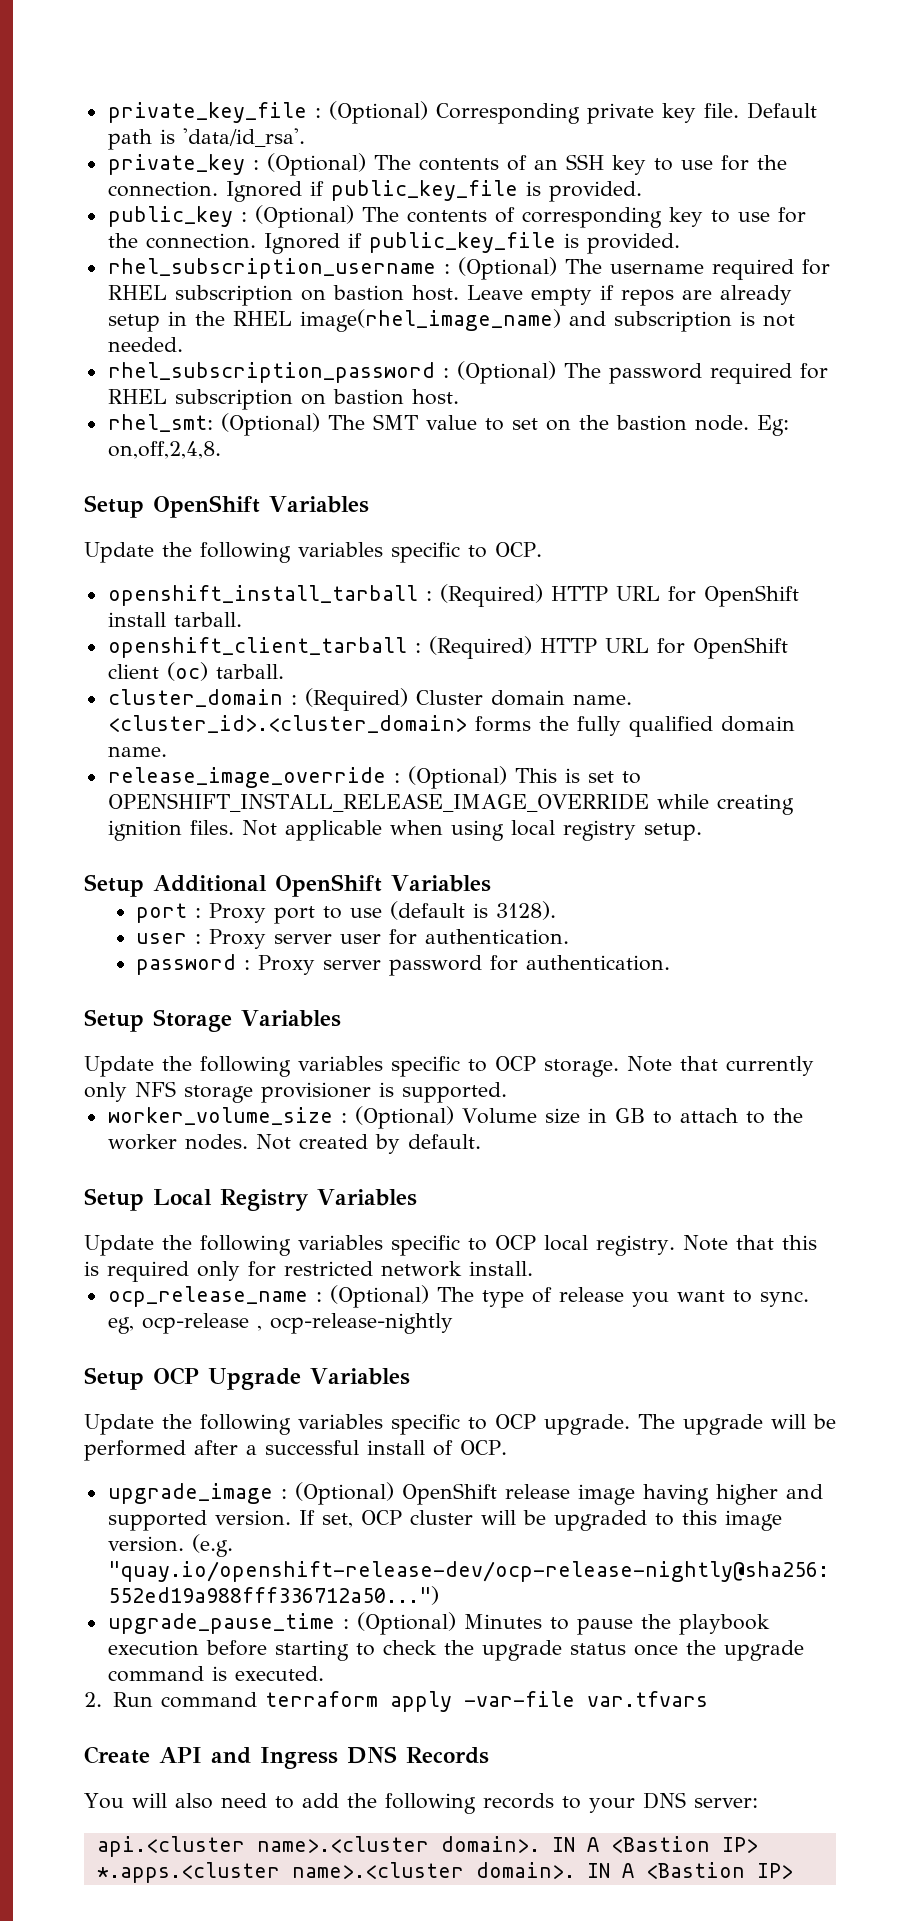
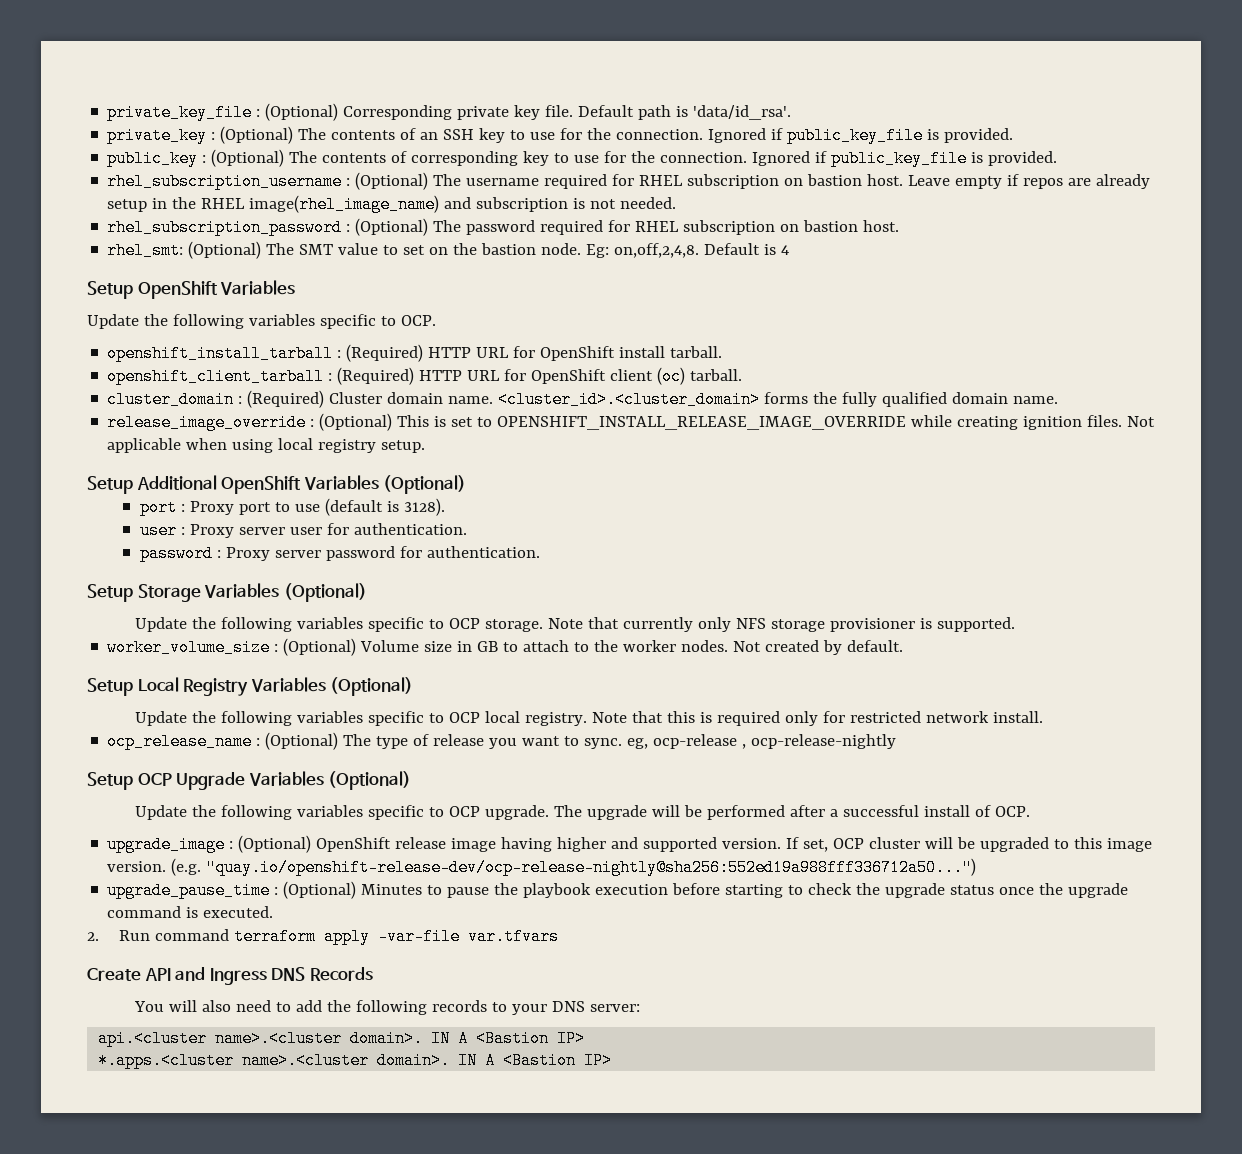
(221, 450) none -> [704,243,790,255] Default is 4
(491, 883) none -> [383,475,467,494] (Optional)
(341, 1018) none -> [283,583,367,602] (Optional)
(417, 1197) none -> [330,677,414,696] (Optional)
(410, 1376) none -> [328,771,412,790] (Optional)

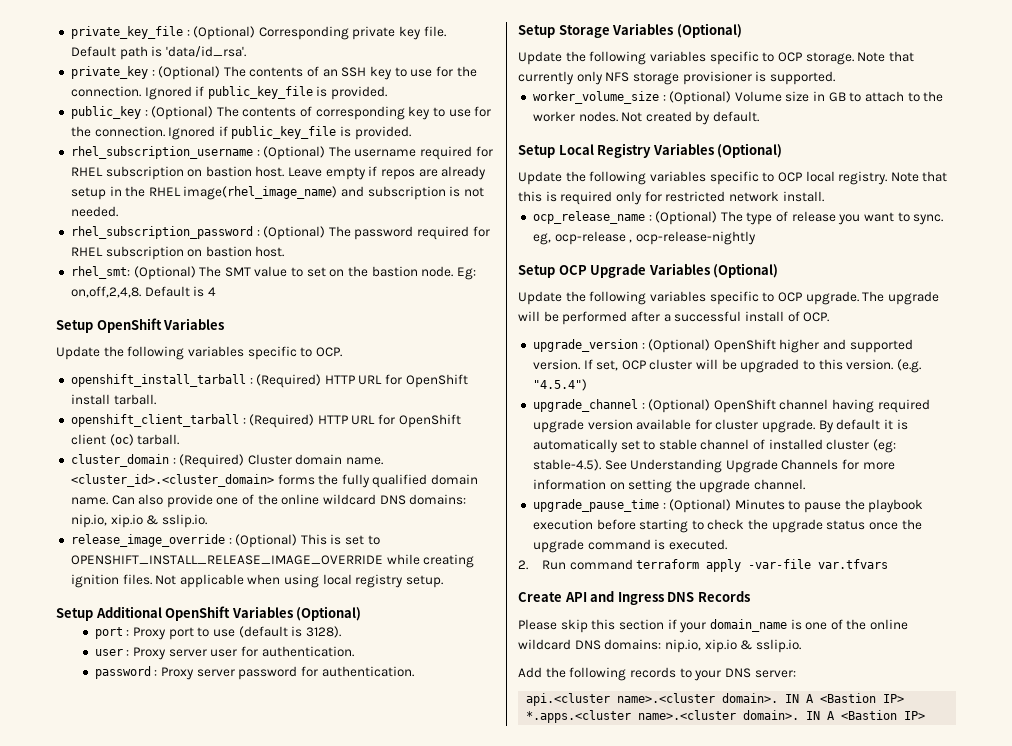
(1059, 400) none -> [111,494,467,508] [70,514,207,528] Can also provide one of the online wildcard DNS domains: nip.io, xip.io & sslip.io.
[107,835,553,853] upgrade_image : (Optional) OpenShift release image having -> [532,339,776,353] upgrade_version : (Optional) OpenShift
[1107,838,1153,852] image -> (843, 364) none
[206,858,977,876] "quay.io/openshift-release-dev/ocp-release-nightly@sha256:552ed19a988fff336712a50...") -> [532,379,587,391] [532,399,930,413] [532,419,908,433] [532,439,897,453] [532,459,895,473] [532,479,806,493] "4.5.4") // upgrade_channel : (Optional) OpenShift channel having required upgrade version available for cluster upgrade. By default it is automatically set to stable channel of installed cluster (eg: stable-4.5). See Understanding Upgrade Channels for more information on setting the upgrade channel.
[133,1000,322,1012] You will also need to add -> [518,619,909,633] [518,639,801,653] [518,667,542,678] Please skip this section if your domain_name is one of the online wildcard DNS domains: nip.io, xip.io & sslip.io. // Add

